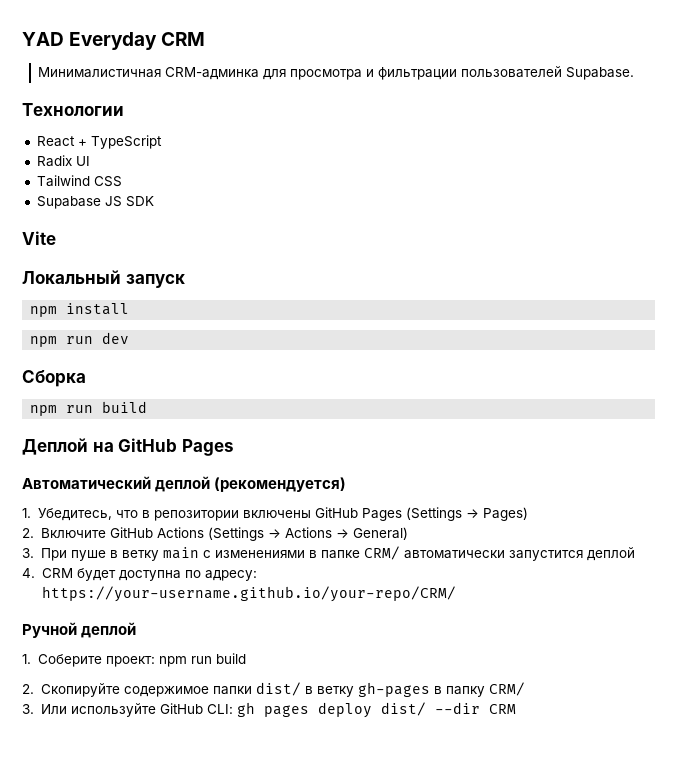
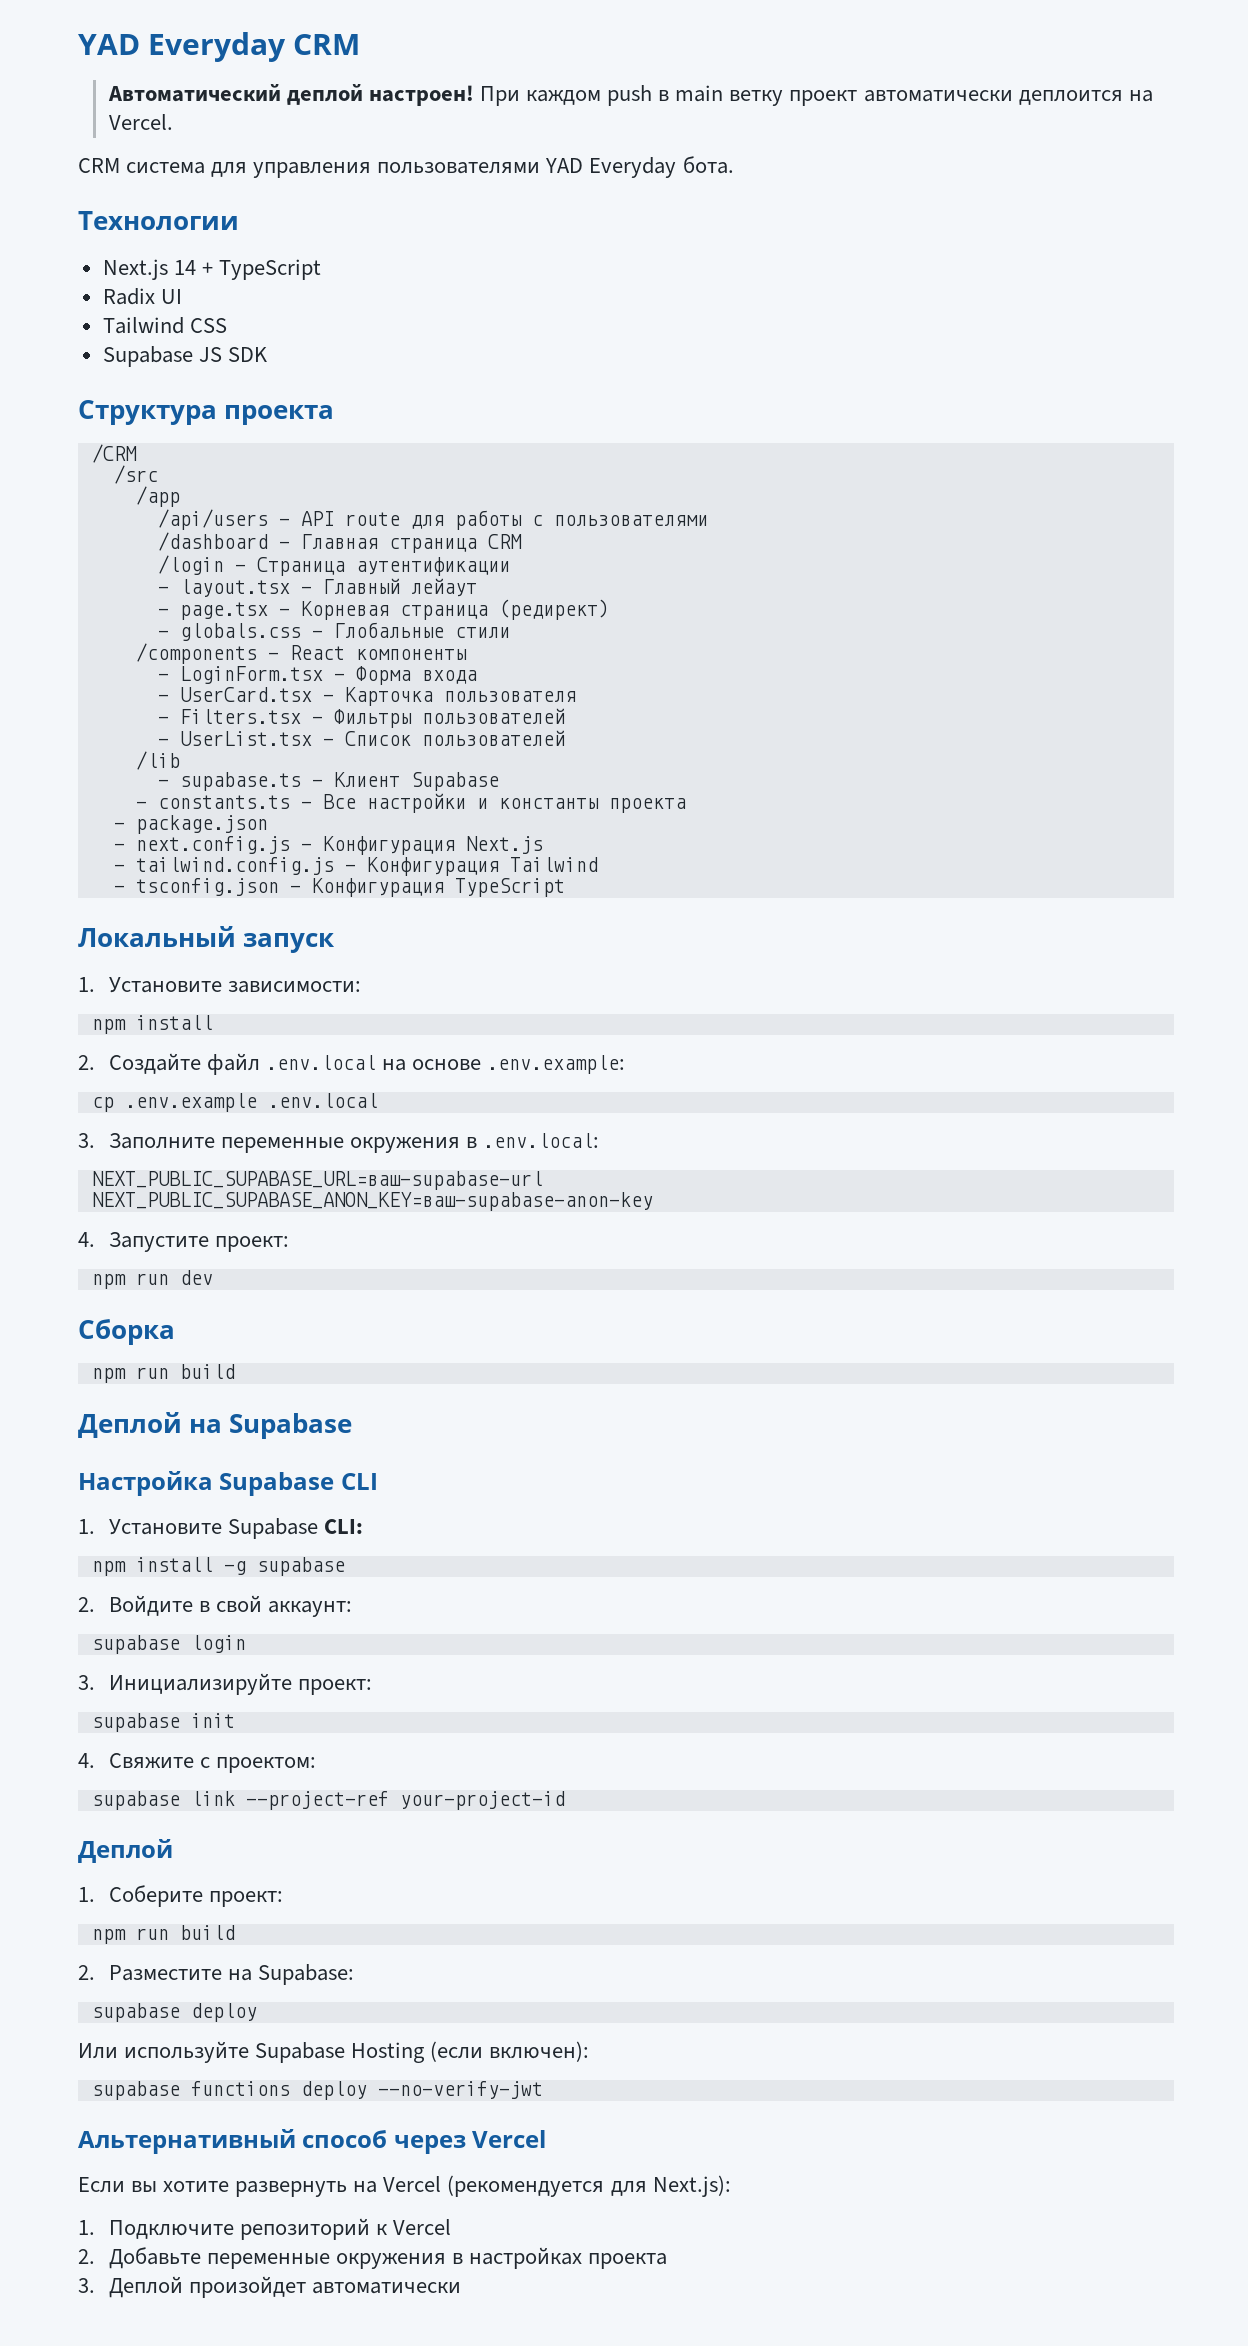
[38,66,635,80] Минималистичная CRM-админка для просмотра и фильтрации пользователей Supabase. -> [107,84,1153,106] [108,114,173,130] [78,156,734,178] Автоматический деплой настроен! При каждом push в main ветку проект автоматически деплоится на Vercel. // CRM система для управления пользователями YAD Everyday бота.
[36,136,75,147] React -> [102,259,196,280] Next.js 14
[22,231,56,245] Vite -> [78,400,335,425] [91,444,137,463] [113,465,158,484] [135,486,180,507] [157,509,708,530] [157,532,522,553] [157,555,510,576] [157,578,477,597] [157,599,609,620] [157,622,510,641] [135,643,467,664] [157,666,477,685] [157,687,576,706] [157,708,565,728] [157,730,565,746] [135,751,180,770] [157,772,499,791] [135,793,686,813] [113,815,268,834] [113,836,543,855] [113,857,598,876] [113,878,565,897] Структура проекта // /CRM // /src // /app // /api/users - API route для работы с пользователями // /dashboard - Главная страница CRM // /login - Страница аутентификации // - layout.tsx - Главный лейаут // - page.tsx - Корневая страница (редирект) // - globals.css - Глобальные стили // /components - React компоненты // - LoginForm.tsx - Форма входа // - UserCard.tsx - Карточка пользователя // - Filters.tsx - Фильтры пользователей // - UserList.tsx - Список пользователей // /lib // - supabase.ts - Клиент Supabase // - constants.ts - Все настройки и константы проекта // - package.json // - next.config.js - Конфигурация Next.js // - tailwind.config.js - Конфигурация Tailwind // - tsconfig.json - Конфигурация TypeScript
[30,303,130,317] // npm install -> [78,977,361,993] [91,1015,213,1034] [78,1053,626,1075] [91,1093,378,1112] [78,1133,600,1153] [91,1171,543,1190] [91,1192,653,1211] [78,1232,289,1252] // 1. Установите зависимости: // npm install // 2. Создайте файл .env.local на основе .env.example: // cp .env.example .env.local // 3. Заполните переменные окружения в .env.local: // NEXT_PUBLIC_SUPABASE_URL=ваш-supabase-url // NEXT_PUBLIC_SUPABASE_ANON_KEY=ваш-supabase-anon-key // 4. Запустите проект:
[118,438,234,456] [22,476,347,492] [22,507,529,521] [22,527,408,541] [22,546,635,561] [22,568,257,581] [41,586,456,602] [22,622,137,638] GitHub Pages // Автоматический деплой (рекомендуется) // 1. Убедитесь, что в репозитории включены GitHub Pages (Settings → Pages) // 2. Включите GitHub Actions (Settings → Actions → General) // 3. При пуше в ветку main с изменениями в папке CRM/ автоматически запустится деплой // 4. CRM будет доступна по адресу: https://your-username.github.io/your-repo/CRM/ // Ручной деплой -> [229,1413,353,1439] [78,1471,378,1496] [78,1518,363,1539] [91,1557,345,1576] [78,1595,353,1617] [91,1635,246,1654] [78,1673,372,1695] [91,1713,235,1732] [78,1753,316,1773] [91,1791,565,1810] [78,1839,173,1863] Supabase // Настройка Supabase CLI // 1. Установите Supabase CLI: // npm install -g supabase // 2. Войдите в свой аккаунт: // supabase login // 3. Инициализируйте проект: // supabase init // 4. Свяжите с проектом: // supabase link --project-ref your-project-id // Деплой
(156, 661) none -> (283, 1899) //
[40,682,525,697] [22,702,516,718] Скопируйте содержимое папки dist/ в ветку gh-pages в папку CRM/ // 3. Или используйте GitHub CLI: gh pages deploy dist/ --dir CRM -> [108,1964,354,1985] [91,2003,257,2022] [78,2041,590,2063] [91,2081,543,2100] [78,2129,547,2154] [78,2175,731,2197] [78,2218,452,2240] [78,2247,668,2269] [78,2276,461,2298] Разместите на Supabase: // supabase deploy // Или используйте Supabase Hosting (если включен): // supabase functions deploy --no-verify-jwt // Альтернативный способ через Vercel // Если вы хотите развернуть на Vercel (рекомендуется для Next.js): // 1. Подключите репозиторий к Vercel // 2. Добавьте переменные окружения в настройках проекта // 3. Деплой произойдет автоматически

